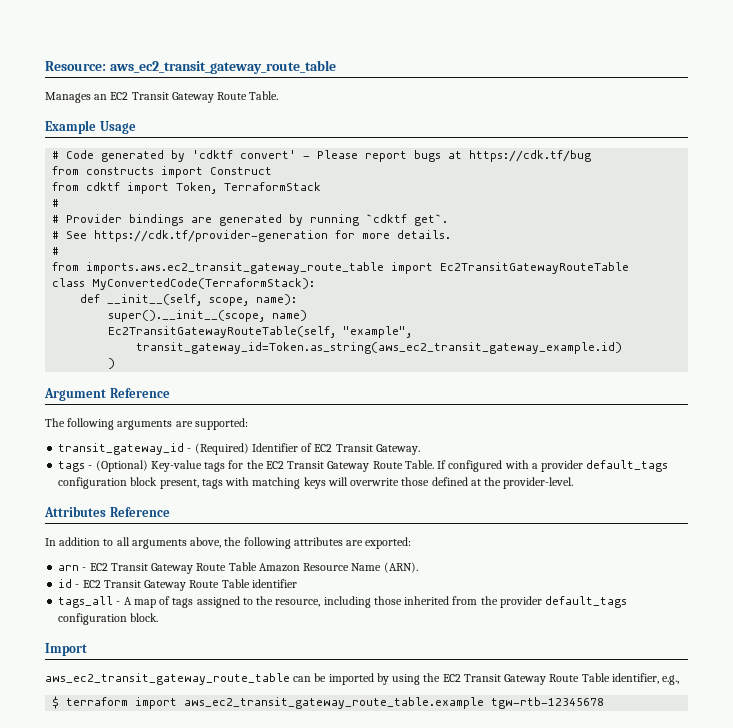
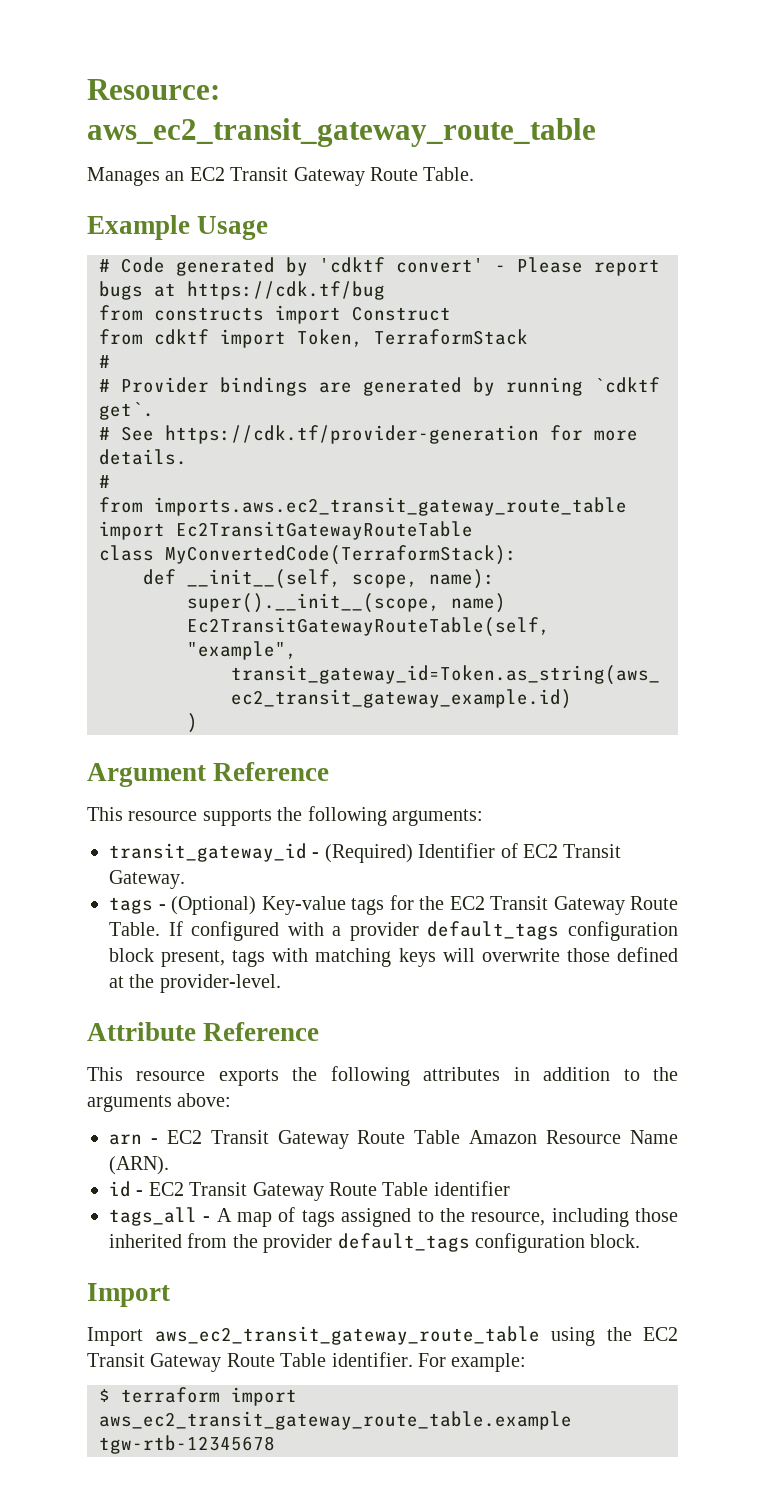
[45,418,248,430] The following arguments are supported: -> [87,806,483,826] This resource supports the following arguments:
[44,506,170,517] [45,537,412,549] Attributes Reference // In addition to all arguments above, the following attributes are exported: -> [87,1022,320,1041] [87,1066,678,1086] [87,1093,232,1112] Attribute Reference // This resource exports the following attributes in addition to the arguments above:
[45,673,389,685] aws_ec2_transit_gateway_route_table can be imported by -> [87,1326,540,1346] Import aws_ec2_transit_gateway_route_table
[611,673,680,685] identifier, e.g., -> [331,1352,527,1372] identifier. For example:

